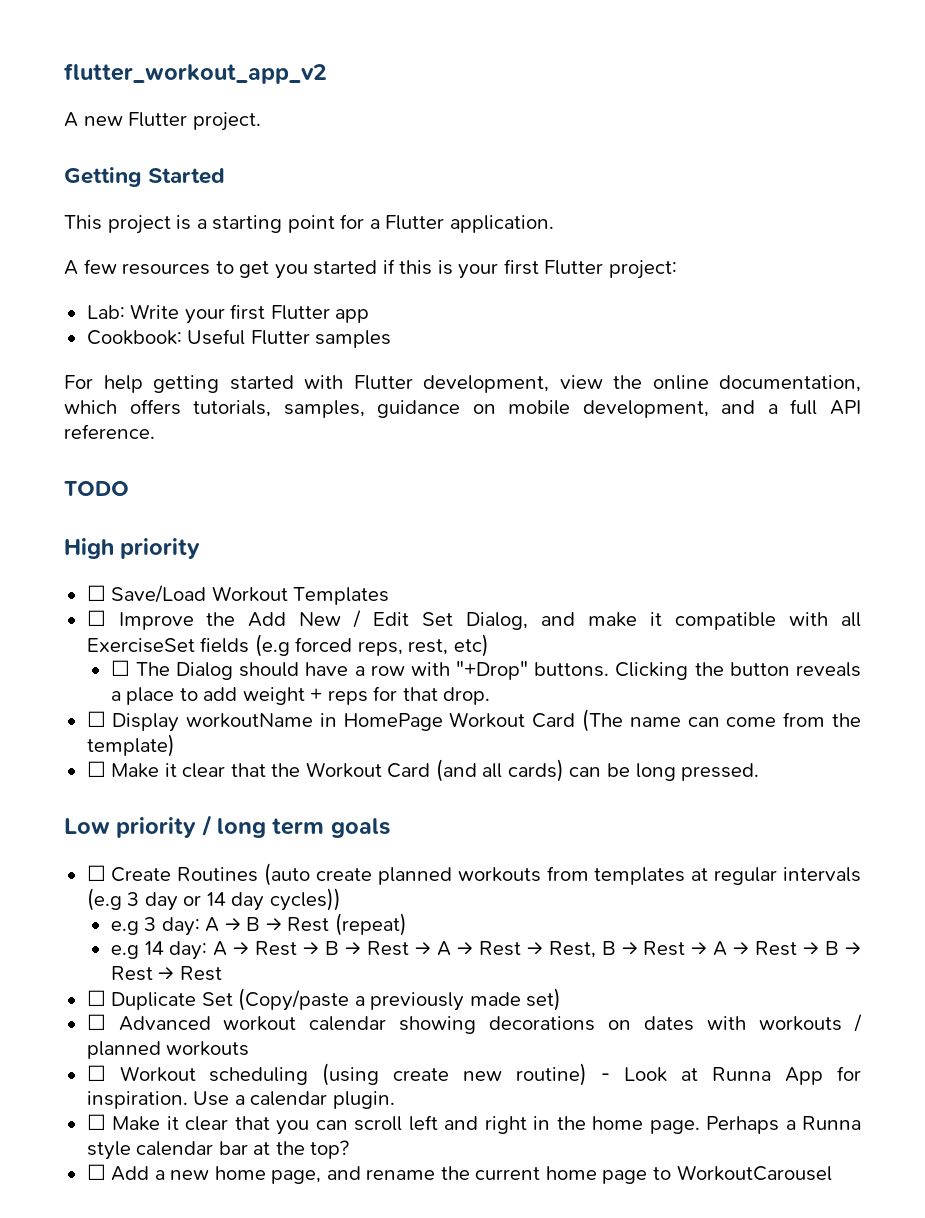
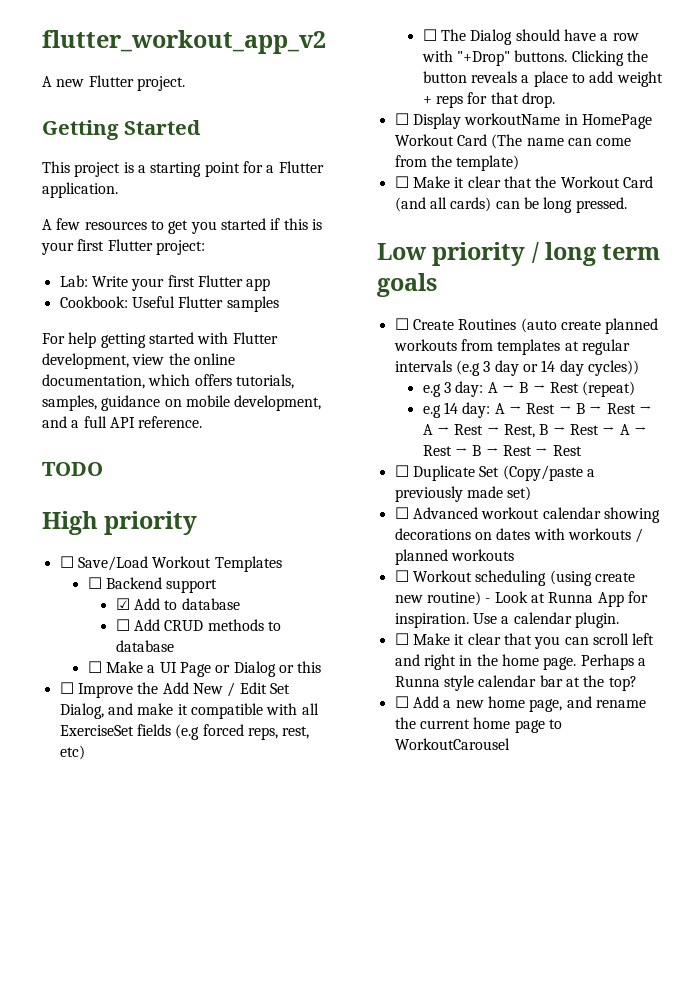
(390, 596) none -> [87,577,218,593] [115,598,240,610] [115,619,281,631] [115,640,174,652] [87,661,322,677] // ☐ Backend support // ☑ Add to database // ☐ Add CRUD methods to database // ☐ Make a UI Page or Dialog or this

